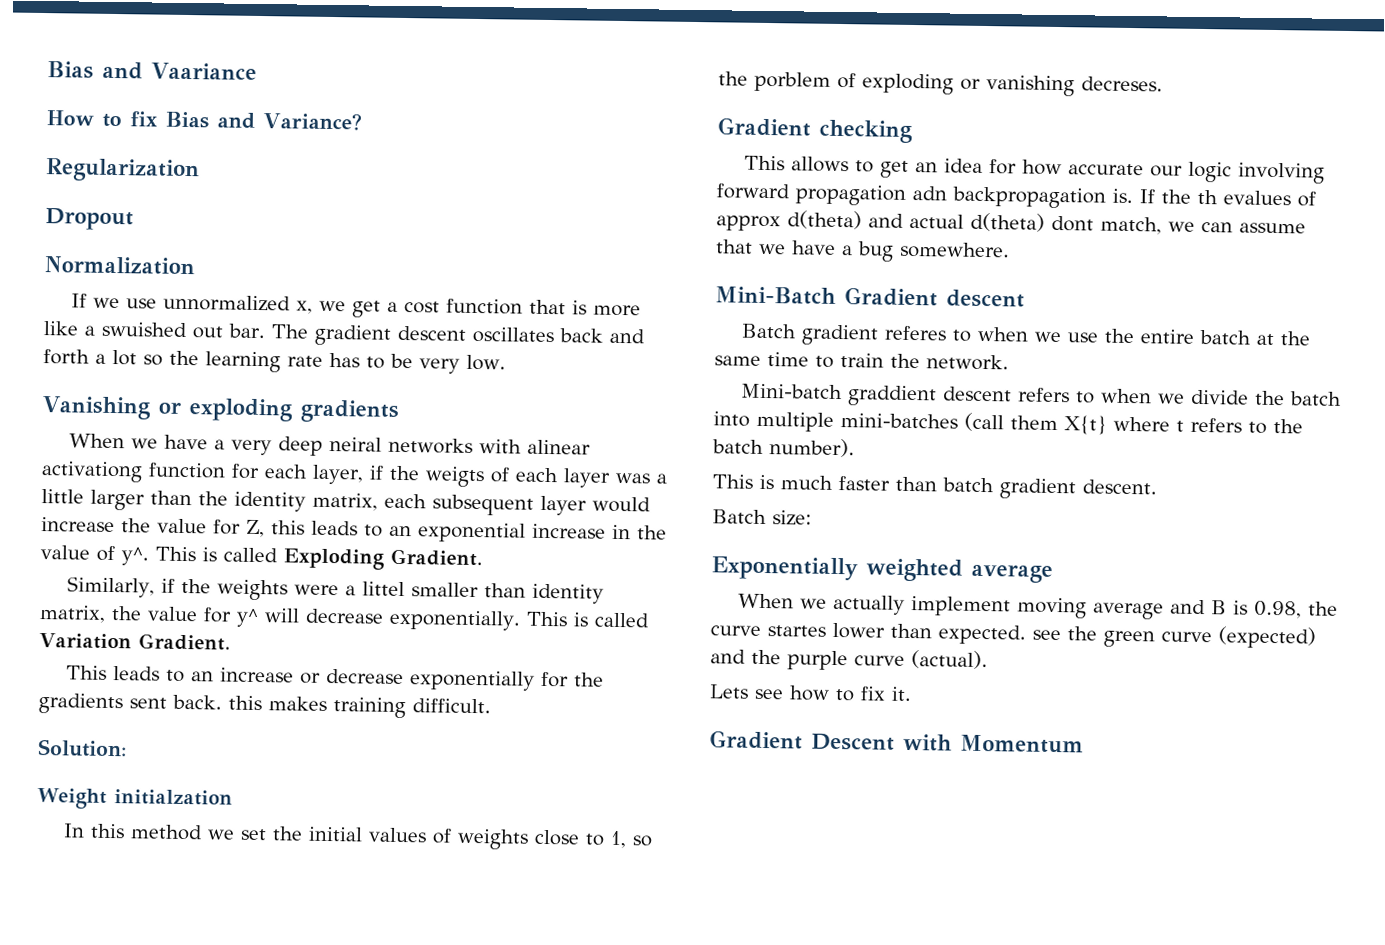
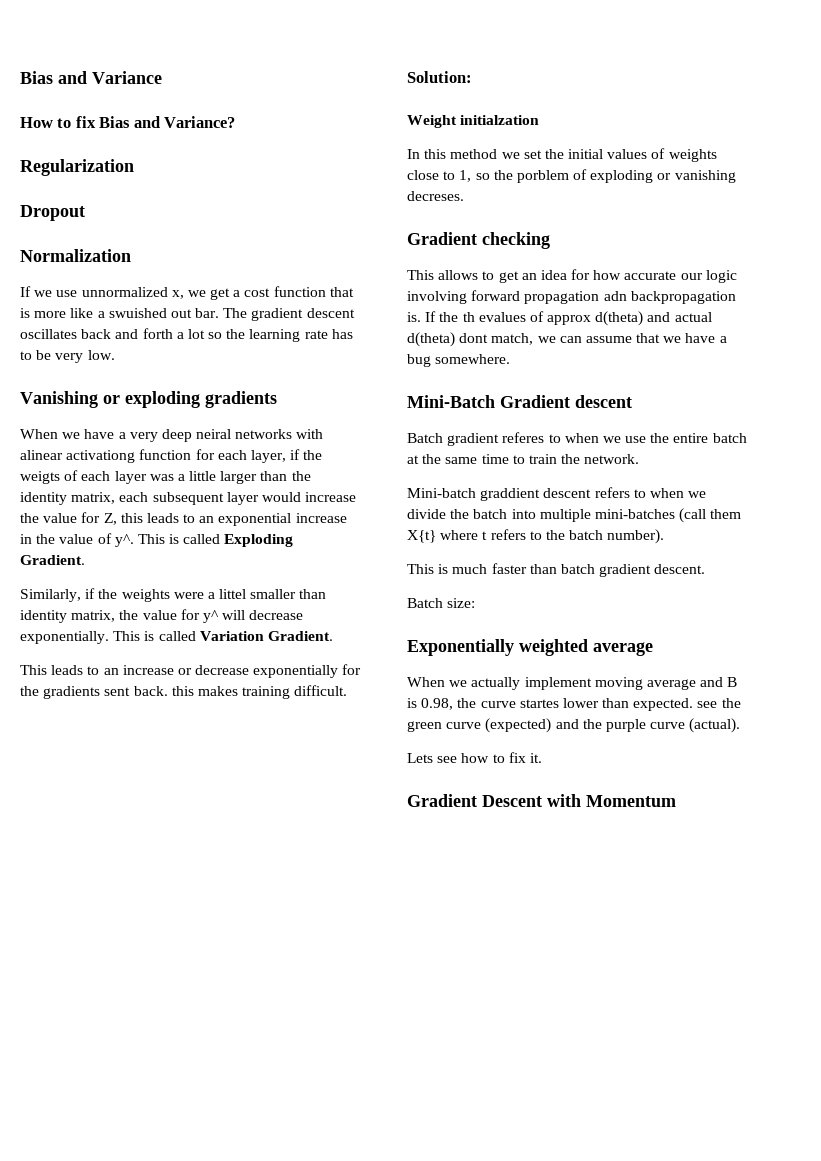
[47,61,257,80] Bias and Vaariance -> [20,71,162,84] Bias and Variance

